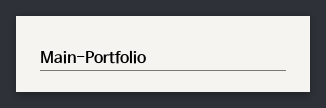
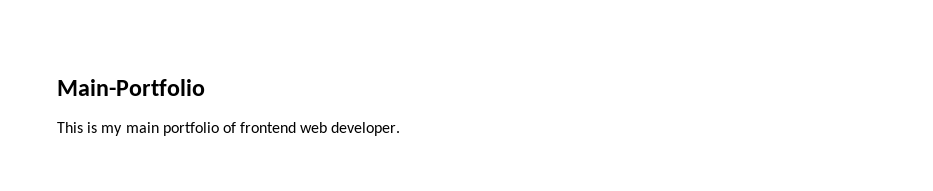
(146, 57) none -> [57,122,401,136] // This is my main portfolio of frontend web developer.

